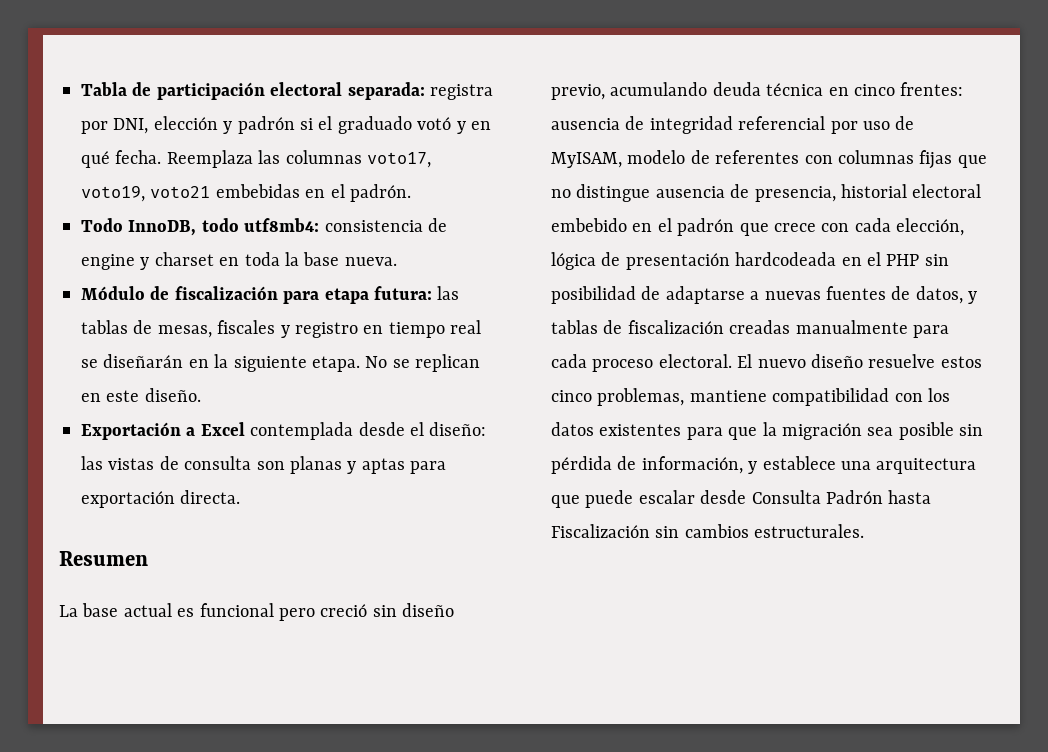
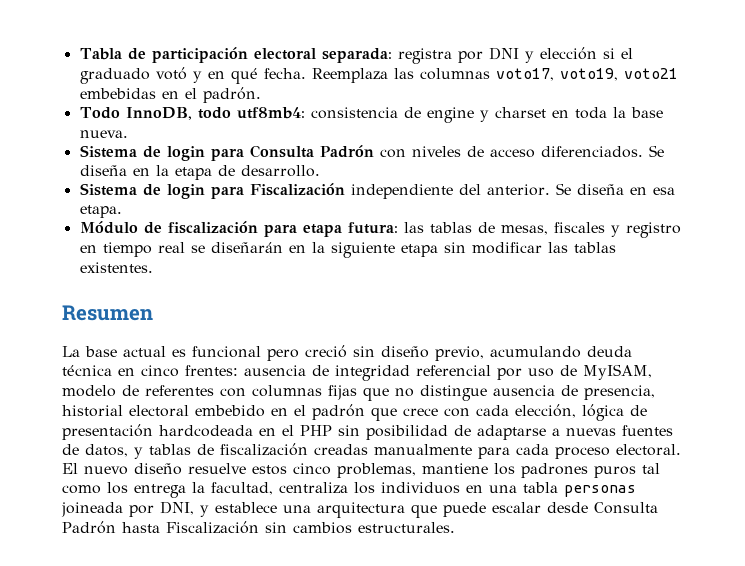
[113,116,295,134] DNI, elección y padrón -> [488,47,597,63] DNI y elección
(397, 261) none -> [79,145,664,161] [79,165,320,180] [79,183,675,199] [79,205,122,218] // Sistema de login para Consulta Padrón con niveles de acceso diferenciados. Se diseña en la etapa de desarrollo. // Sistema de login para Fiscalización independiente del anterior. Se diseña en esa etapa.
[312,354,481,372] [81,388,201,402] [81,422,487,440] [81,456,447,474] [81,490,241,508] etapa. No se replican en este diseño. // Exportación a Excel contemplada desde el diseño: las vistas de consulta son planas y aptas para exportación directa. -> [400,242,616,257] [79,262,153,273] etapa sin modificar las tablas existentes.
[772,388,950,406] [551,422,984,440] [551,456,743,474] compatibilidad con los datos existentes para que la migración sea posible sin pérdida de información, -> [494,463,660,478] [62,482,636,498] [61,501,194,517] los padrones puros tal como los entrega la facultad, centraliza los individuos en una tabla personas joineada por DNI,

